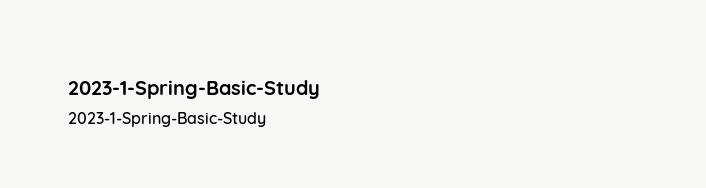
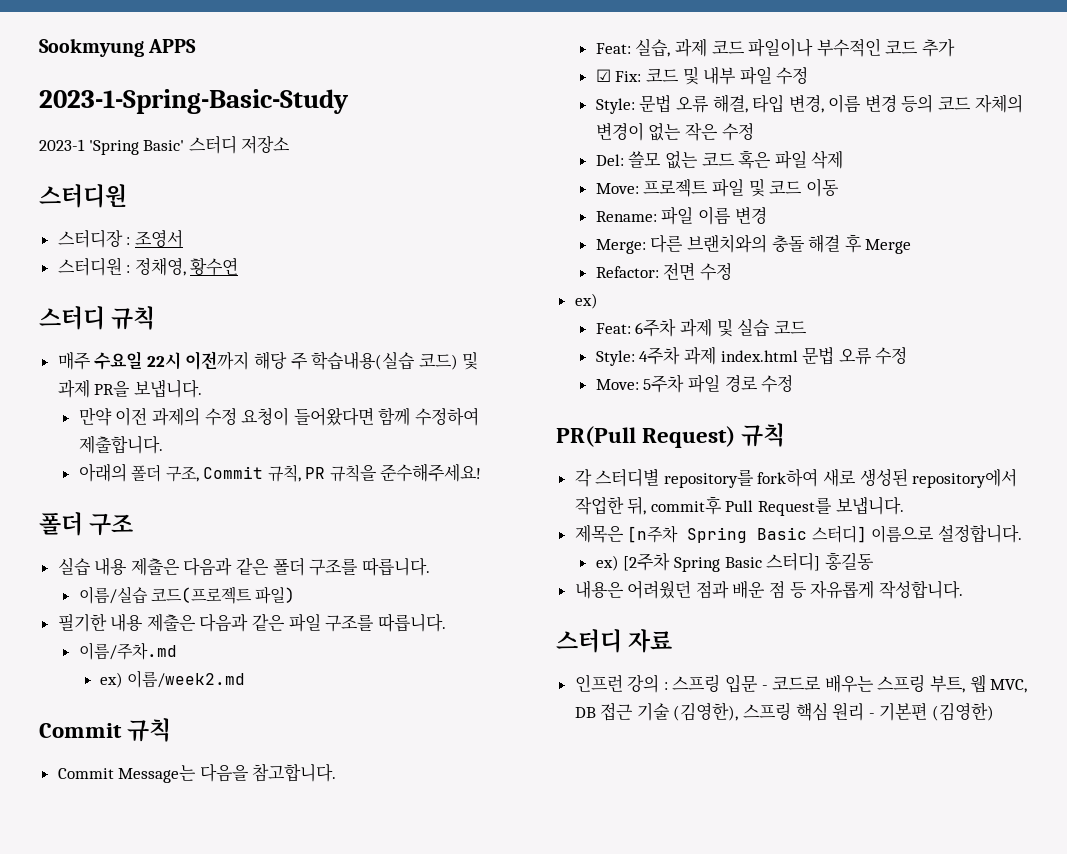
(68, 89) none -> [39,38,197,57] Sookmyung APPS //
[68,112,266,127] 2023-1-Spring-Basic-Study -> [39,135,291,155] [39,184,127,208] [57,229,183,248] [57,257,239,276] [39,306,156,330] [57,351,479,370] [57,379,202,398] [78,407,479,426] [78,435,163,454] [78,463,482,482] [39,512,134,536] [57,557,430,576] [78,586,296,604] [57,613,446,632] [78,642,177,660] [99,670,246,688] [39,718,172,742] [57,763,337,783] [595,38,955,57] [595,66,809,85] [595,94,1023,114] [595,122,754,141] [595,150,844,169] [595,178,839,197] [595,206,767,225] [595,234,912,254] [595,262,732,281] [574,293,598,309] [595,318,807,337] [595,346,908,366] [595,374,794,393] [556,423,786,448] [574,468,1018,488] [574,496,904,516] [574,524,1022,543] [595,552,874,572] [574,580,963,599] [556,629,673,653] [574,674,1028,693] [574,702,995,721] 2023-1 'Spring Basic' 스터디 저장소 // 스터디원 // 스터디장 : 조영서 // 스터디원 : 정채영, 황수연 // 스터디 규칙 // 매주 수요일 22시 이전까지 해당 주 학습내용(실습 코드) 및 과제 PR을 보냅니다. // 만약 이전 과제의 수정 요청이 들어왔다면 함께 수정하여 제출합니다. // 아래의 폴더 구조, Commit 규칙, PR 규칙을 준수해주세요! // 폴더 구조 // 실습 내용 제출은 다음과 같은 폴더 구조를 따릅니다. // 이름/실습 코드(프로젝트 파일) // 필기한 내용 제출은 다음과 같은 파일 구조를 따릅니다. // 이름/주차.md // ex) 이름/week2.md // Commit 규칙 // Commit Message는 다음을 참고합니다. // Feat: 실습, 과제 코드 파일이나 부수적인 코드 추가 // ☑ Fix: 코드 및 내부 파일 수정 // Style: 문법 오류 해결, 타입 변경, 이름 변경 등의 코드 자체의 변경이 없는 작은 수정 // Del: 쓸모 없는 코드 혹은 파일 삭제 // Move: 프로젝트 파일 및 코드 이동 // Rename: 파일 이름 변경 // Merge: 다른 브랜치와의 충돌 해결 후 Merge // Refactor: 전면 수정 // ex) // Feat: 6주차 과제 및 실습 코드 // Style: 4주차 과제 index.html 문법 오류 수정 // Move: 5주차 파일 경로 수정 // PR(Pull Request) 규칙 // 각 스터디별 repository를 fork하여 새로 생성된 repository에서 작업한 뒤, commit후 Pull Request를 보냅니다. // 제목은 [n주차 Spring Basic 스터디] 이름으로 설정합니다. // ex) [2주차 Spring Basic 스터디] 홍길동 // 내용은 어려웠던 점과 배운 점 등 자유롭게 작성합니다. // 스터디 자료 // 인프런 강의 : 스프링 입문 - 코드로 배우는 스프링 부트, 웹 MVC, DB 접근 기술 (김영한), 스프링 핵심 원리 - 기본편 (김영한)

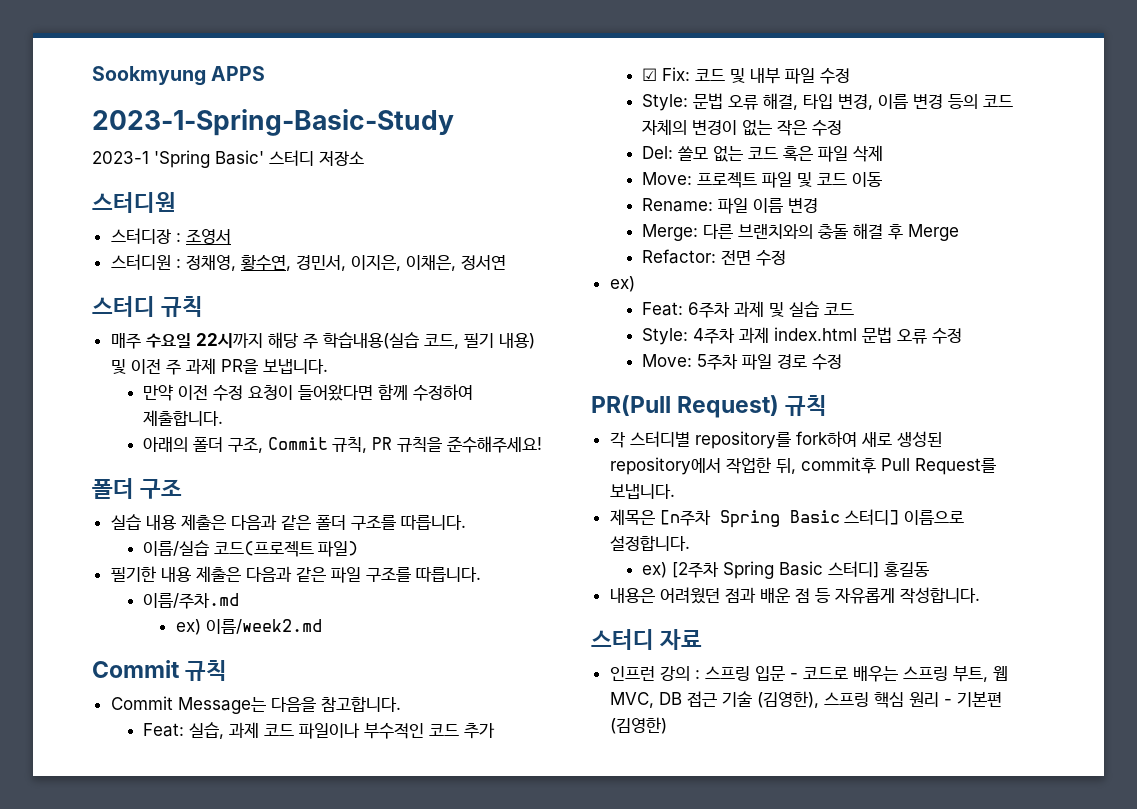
[190,257,239,276] 황수연 -> [240,255,506,271] 황수연, 경민서, 이지은, 이채은, 정서연
[146,351,250,370] 22시 이전까지 -> [195,333,263,348] 22시까지
[418,352,479,370] 코드) 및 -> [423,333,535,349] [110,359,181,375] 코드, 필기 내용) 및 이전 주
[151,407,200,426] 과제의 -> (209, 392) none

